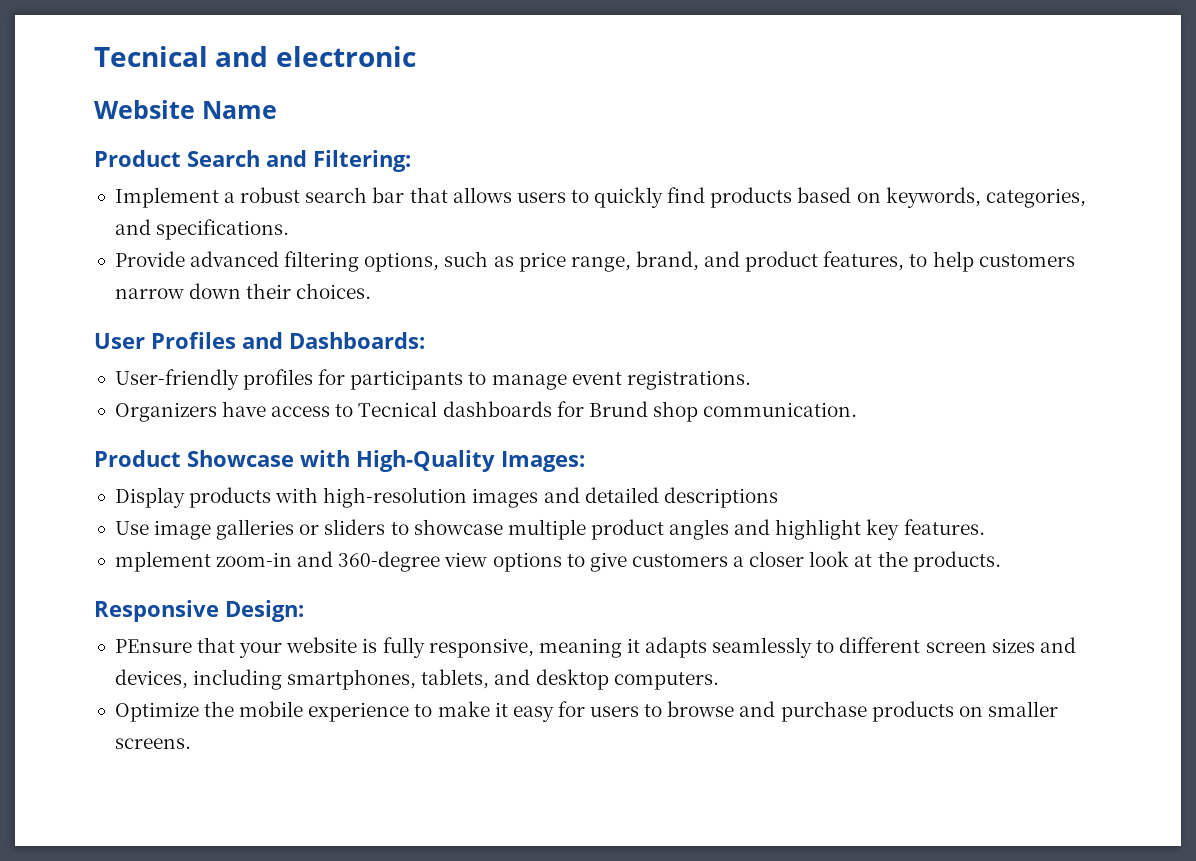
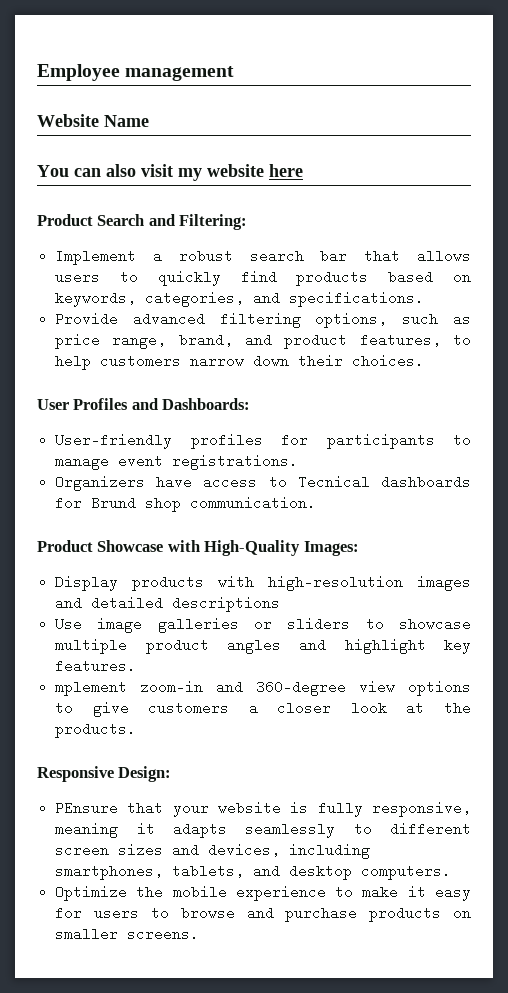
[94,46,416,67] Tecnical and electronic -> [37,64,235,81] Employee management
(277, 110) none -> [37,164,303,181] // You can also visit my website here

